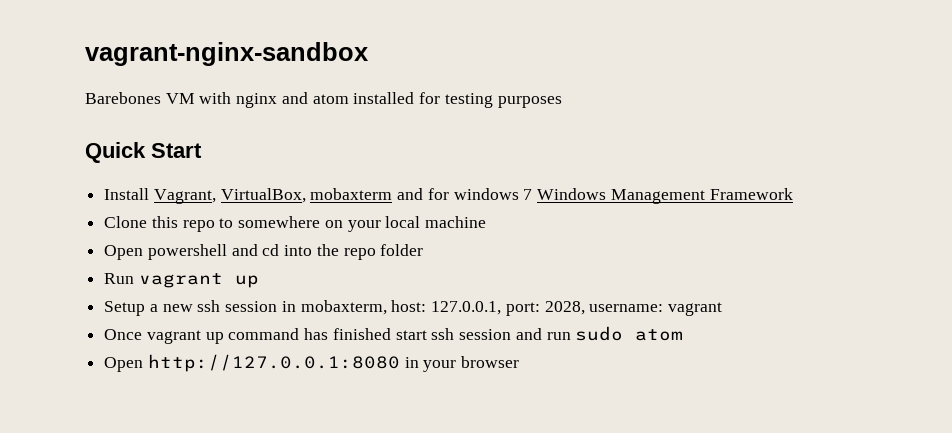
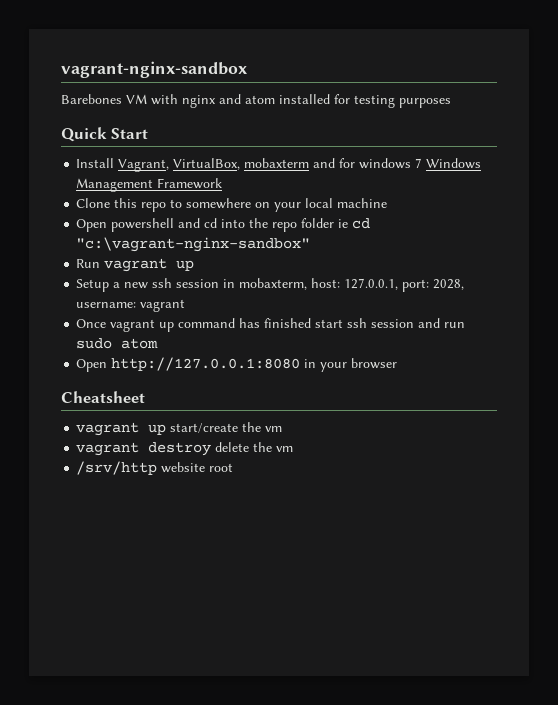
(424, 250) none -> [338,218,371,229] [76,237,311,252] ie cd "c:\vagrant-nginx-sandbox"
(520, 362) none -> [61,391,145,403] [76,422,283,436] [76,442,294,456] [76,461,234,475] // Cheatsheet // vagrant up start/create the vm // vagrant destroy delete the vm // /srv/http website root

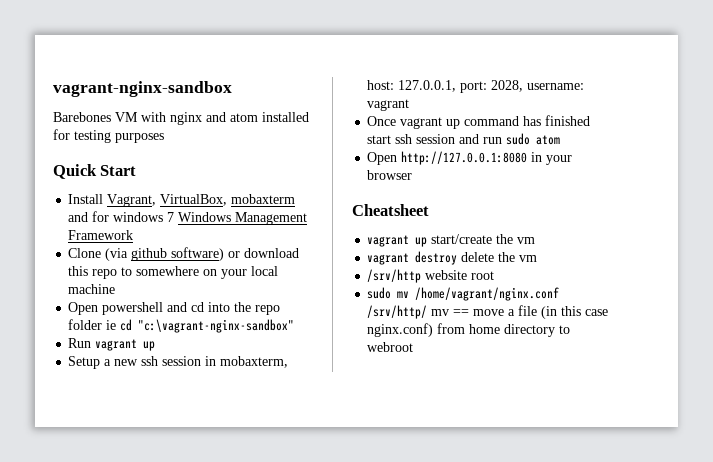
(111, 203) none -> [105,247,300,261] (via github software) or download
(234, 467) none -> [367,287,560,301] [367,305,609,319] [367,323,571,337] [367,342,414,352] // sudo mv /home/vagrant/nginx.conf /srv/http/ mv == move a file (in this case nginx.conf) from home directory to webroot

